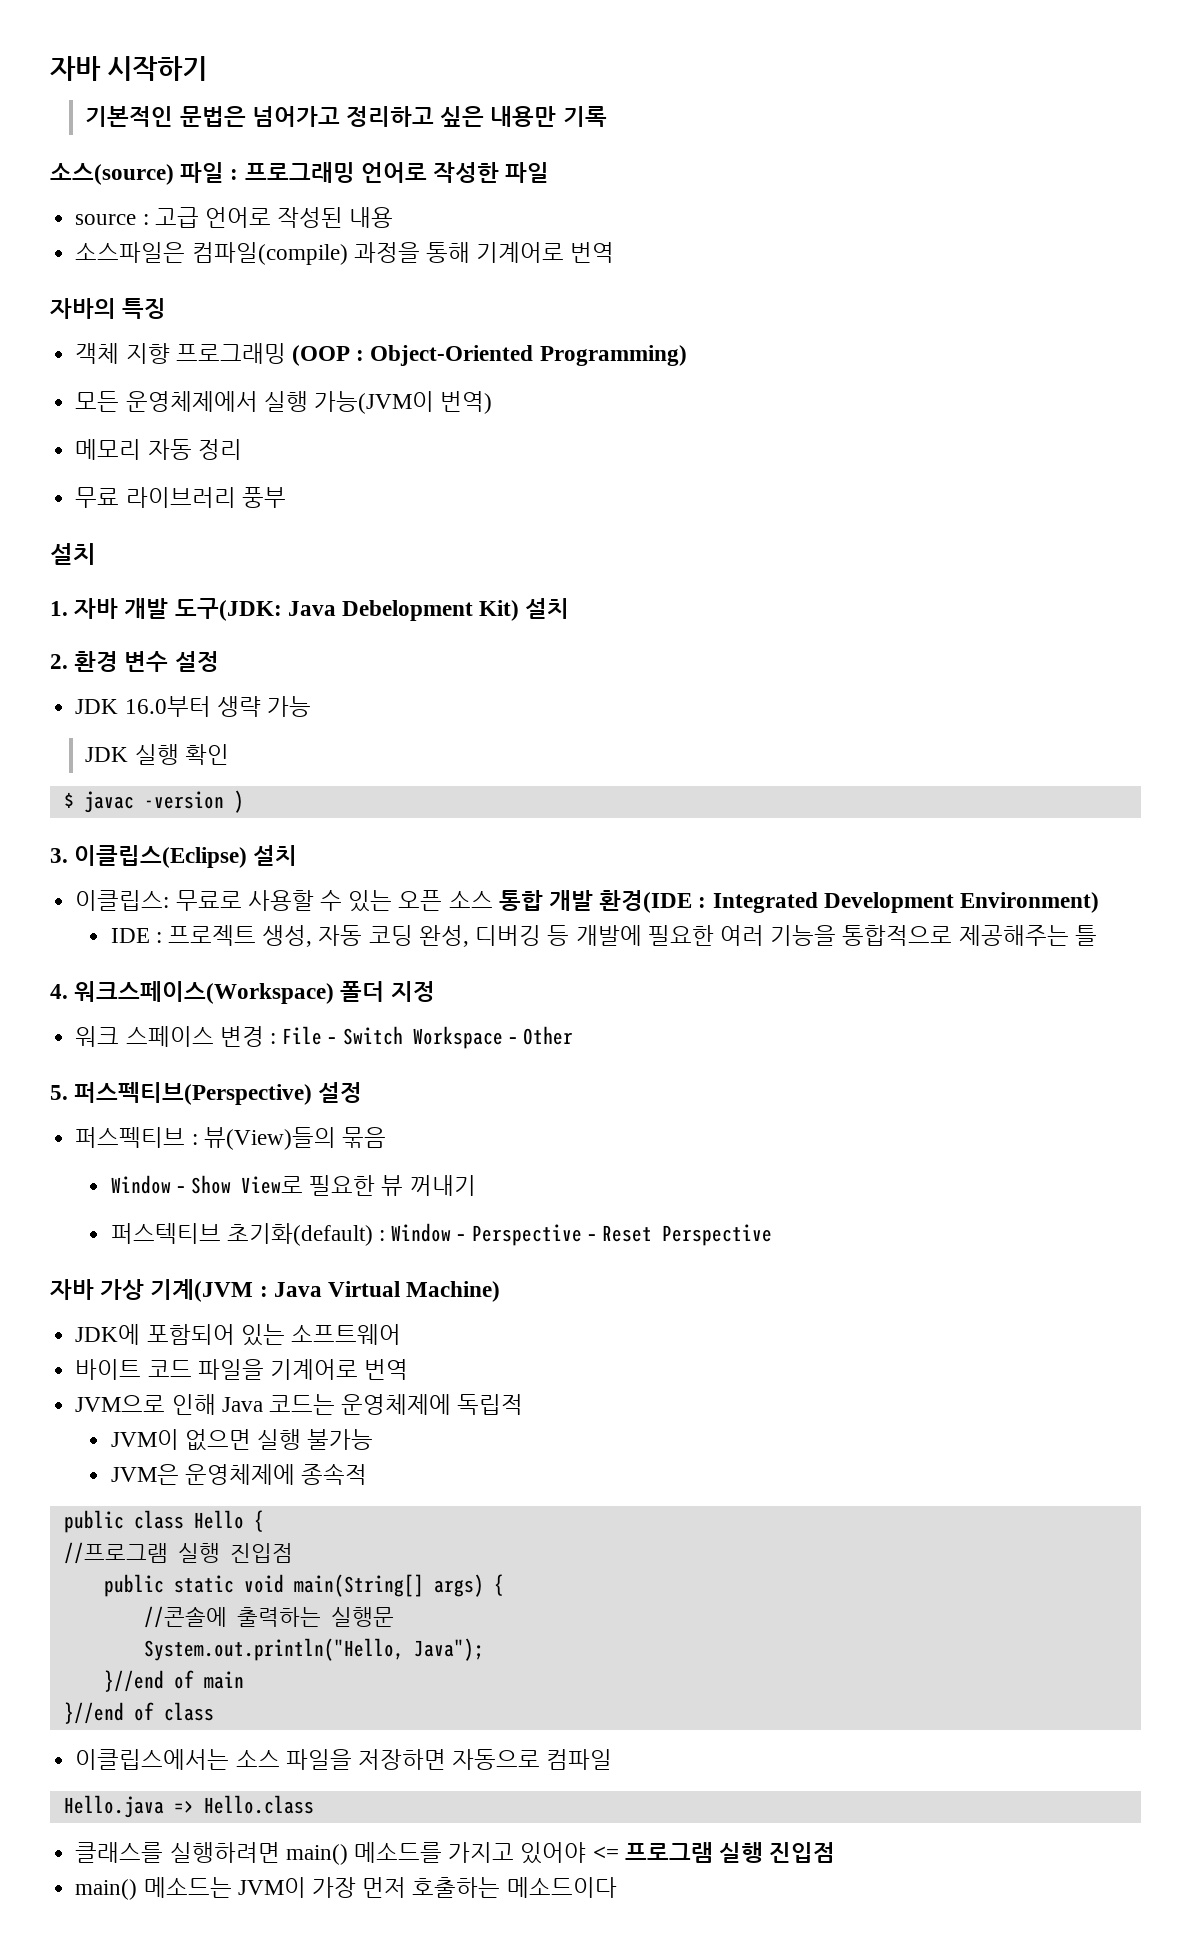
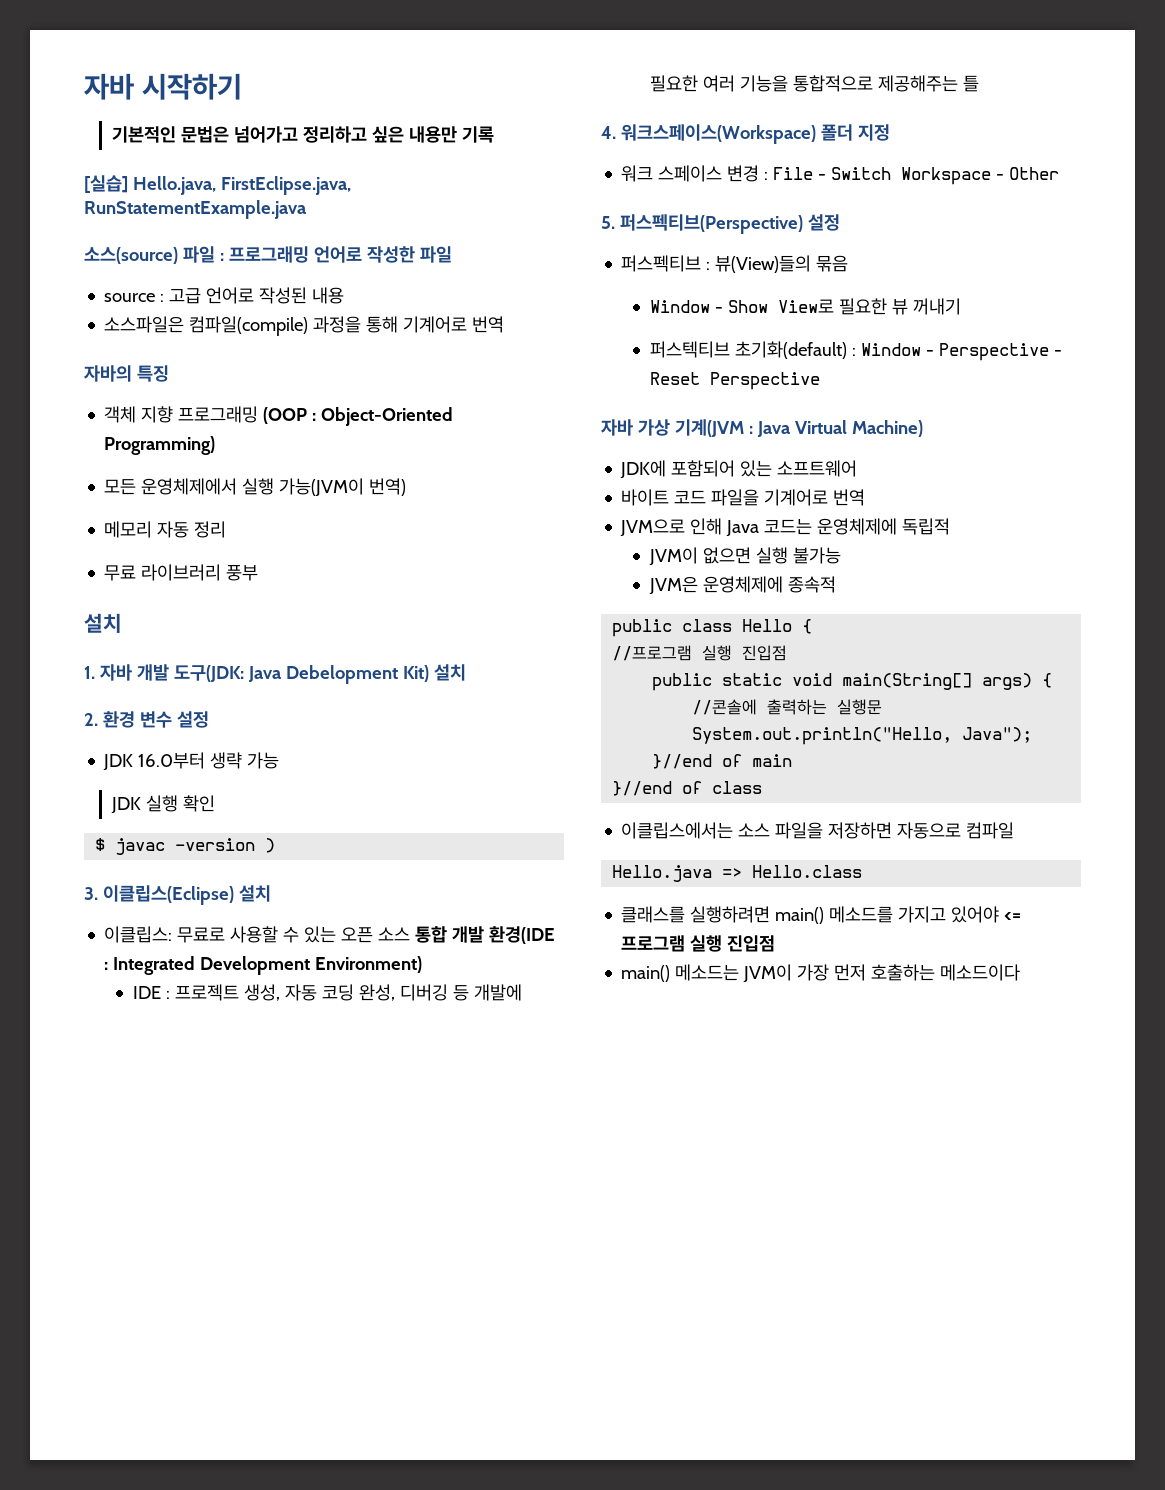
(607, 116) none -> [84,175,351,195] [84,200,306,219] // [실습] Hello.java, FirstEclipse.java, RunStatementExample.java

